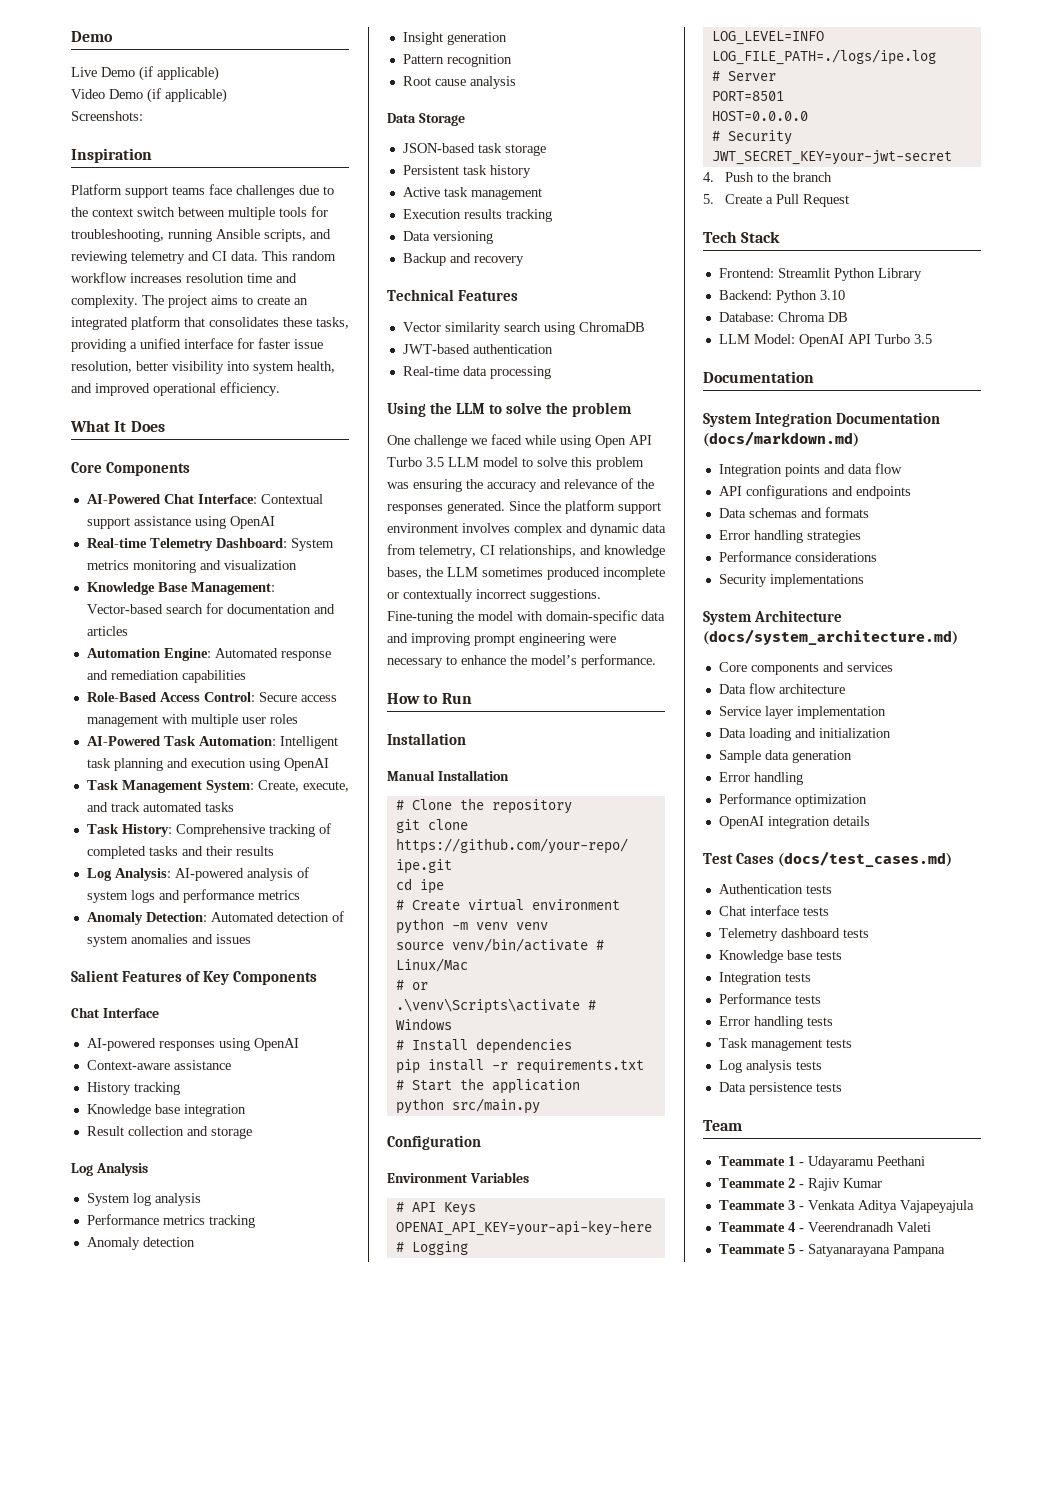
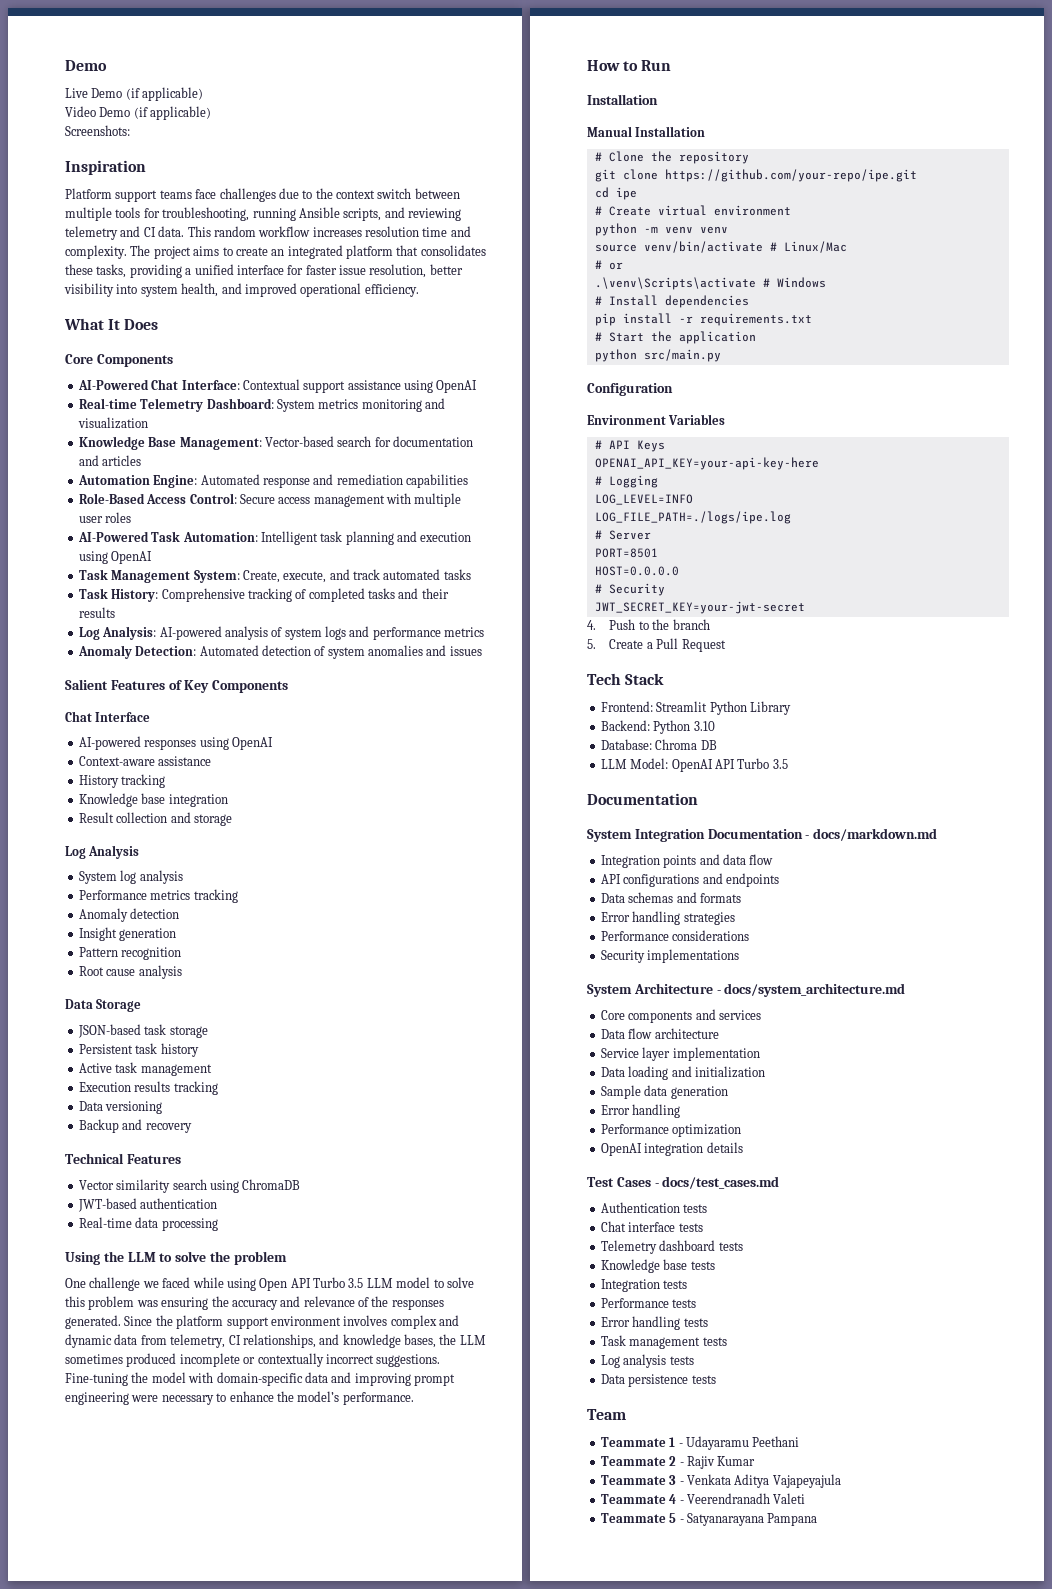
[703,431,859,447] (docs/markdown.md) -> [805,828,938,841] - docs/markdown.md
[703,629,958,645] (docs/system_architecture.md) -> [716,983,906,997] - docs/system_architecture.md
[778,851,953,867] (docs/test_cases.md) -> [654,1176,780,1189] - docs/test_cases.md

